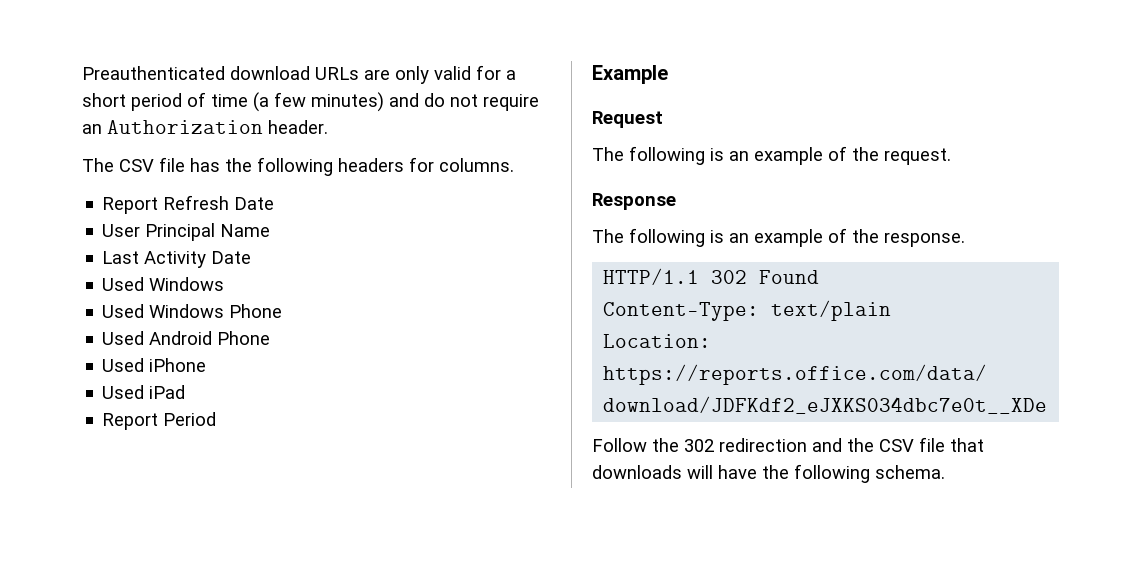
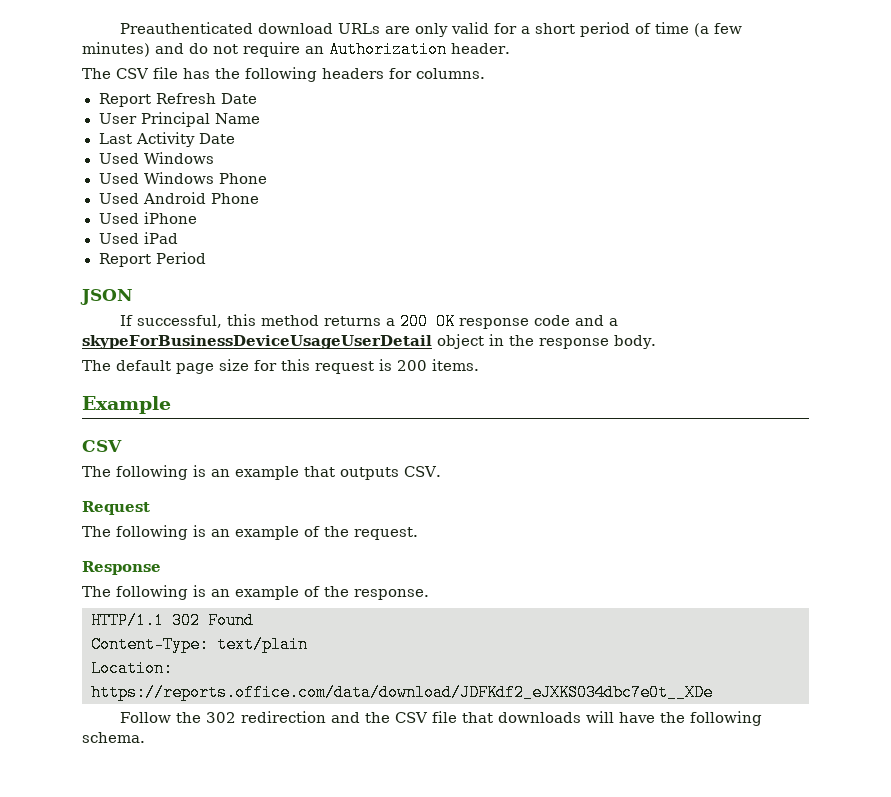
[592,65,668,84] Example -> [80,289,133,305] [119,313,618,330] [82,334,656,349] [82,359,479,374] [82,396,171,414] [82,440,122,452] [82,465,441,480] JSON // If successful, this method returns a 200 OK response code and a skypeForBusinessDeviceUsageUserDetail object in the response body. // The default page size for this request is 200 items. // Example // CSV // The following is an example that outputs CSV.

